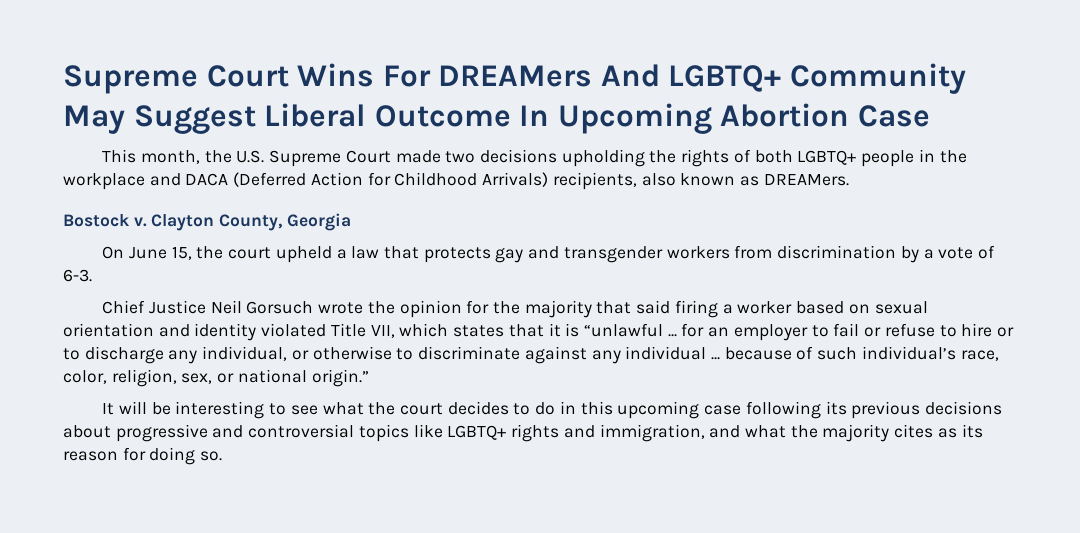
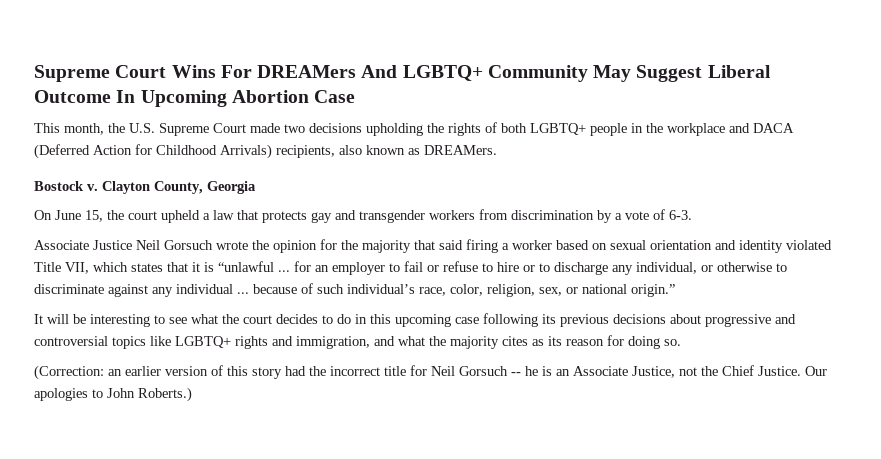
[102,300,146,314] Chief -> [34,240,89,250] Associate
(223, 456) none -> [34,365,827,380] [34,387,192,402] // (Correction: an earlier version of this story had the incorrect title for Neil Gorsuch -- he is an Associate Justice, not the Chief Justice. Our apologies to John Roberts.)

